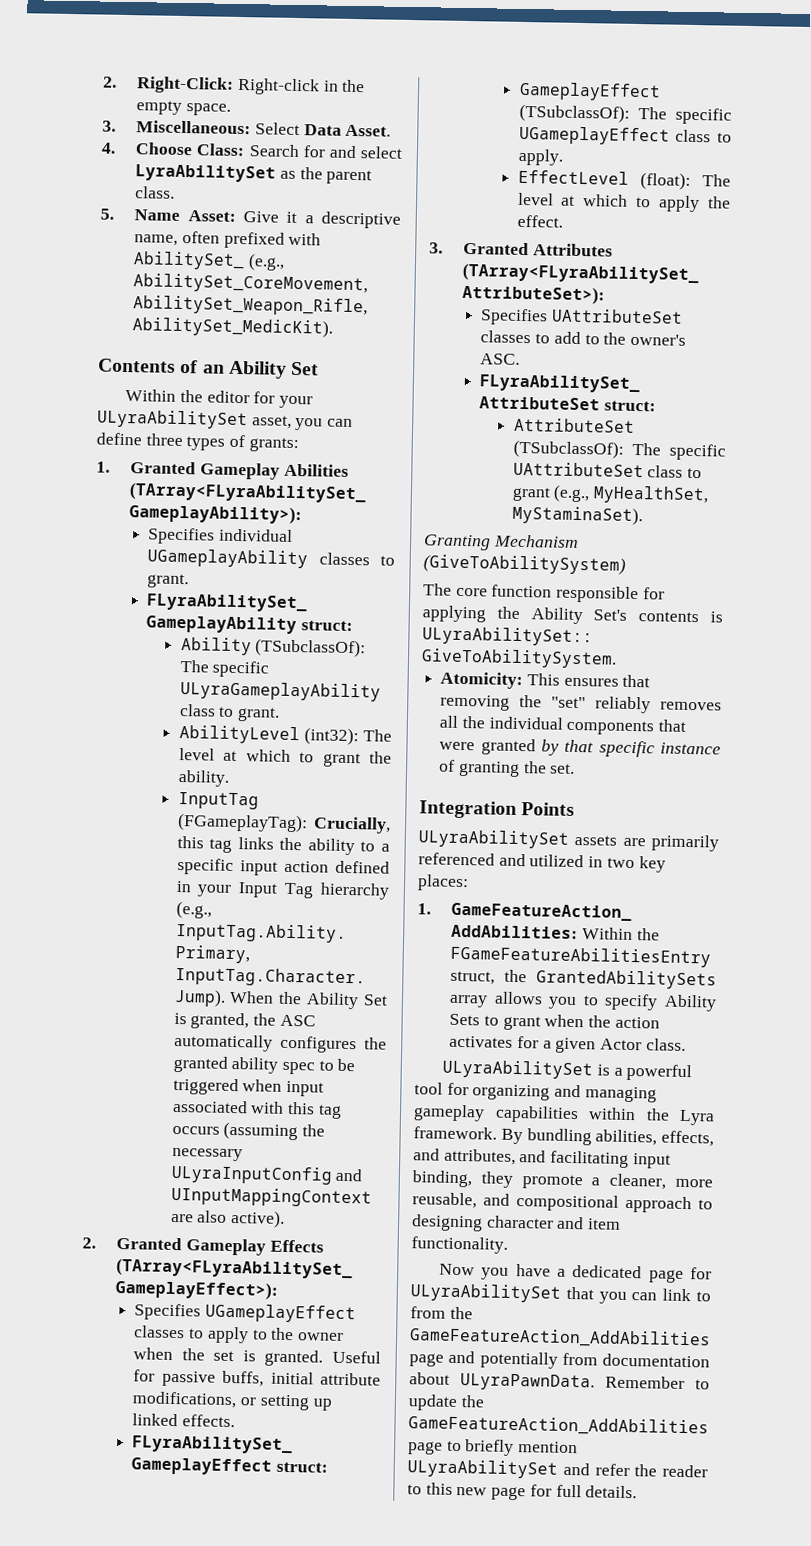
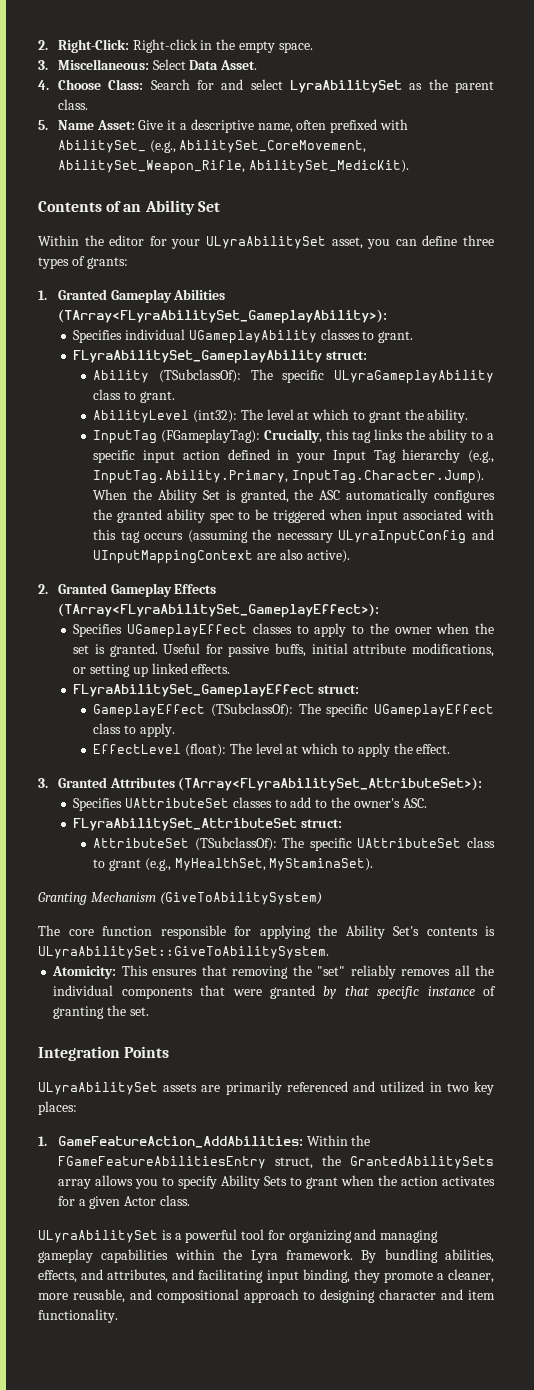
[439,1263,712,1283] [410,1283,711,1304] [410,1306,473,1320] [409,1327,711,1349] [409,1350,710,1369] [409,1372,710,1392] [408,1394,485,1412] [408,1415,709,1437] [407,1439,579,1457] [407,1459,708,1479] [407,1482,638,1501] // Now you have a dedicated page for ULyraAbilitySet that you can link to from the GameFeatureAction_AddAbilities page and potentially from documentation about ULyraPawnData. Remember to update the GameFeatureAction_AddAbilities page to briefly mention ULyraAbilitySet and refer the reader to this new page for full details. -> (118, 1316) none

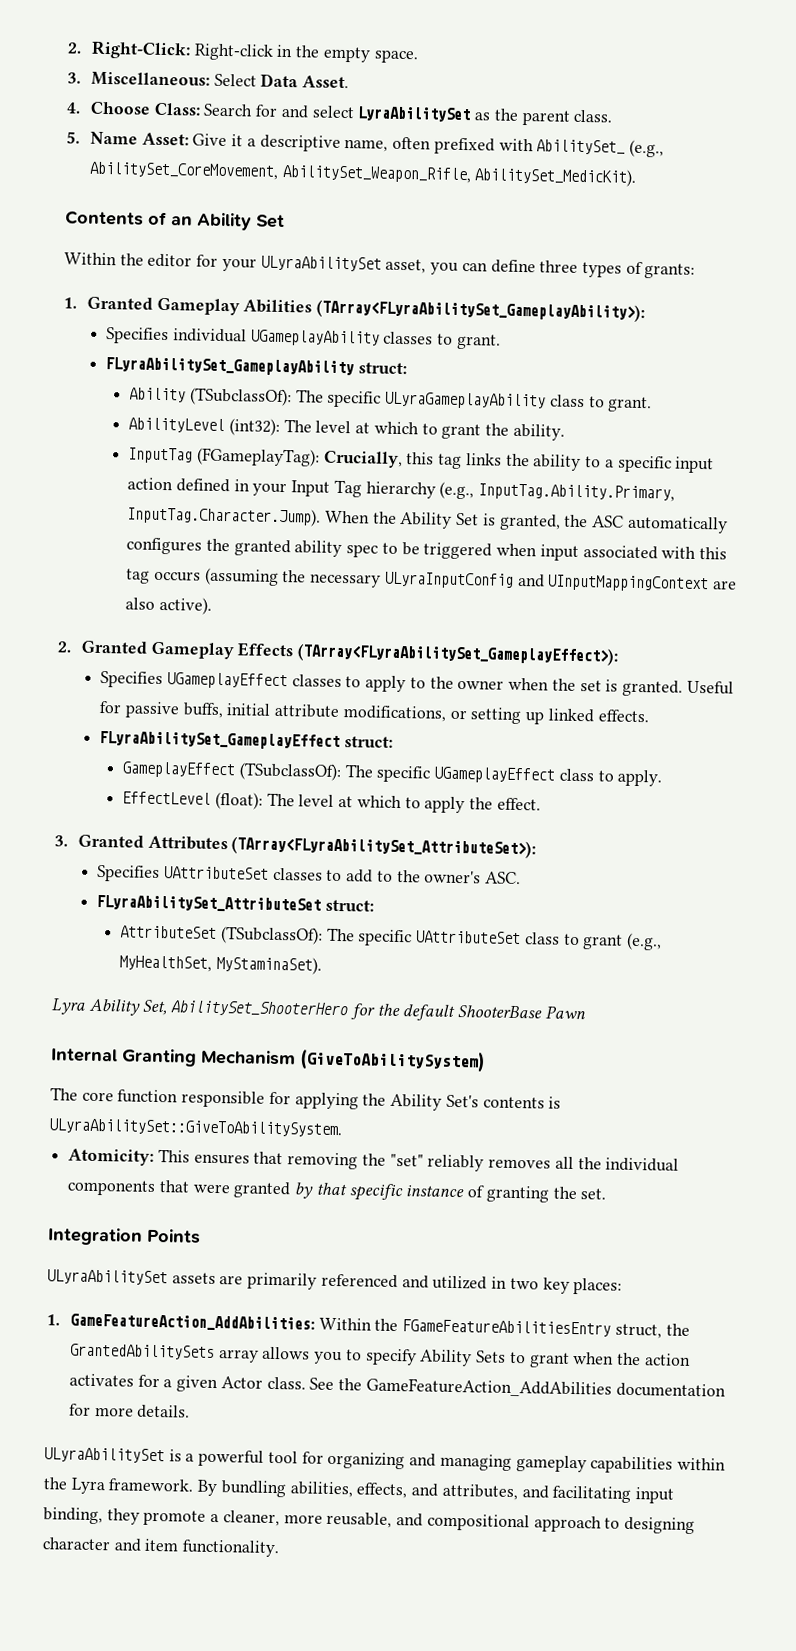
(374, 864) none -> [51,998,586,1021] [51,1048,118,1063] Lyra Ability Set, AbilitySet_ShooterHero for the default ShooterBase Pawn // Internal
(191, 1200) none -> [309,1377,726,1398] [69,1403,191,1419] See the GameFeatureAction_AddAbilities documentation for more details.

